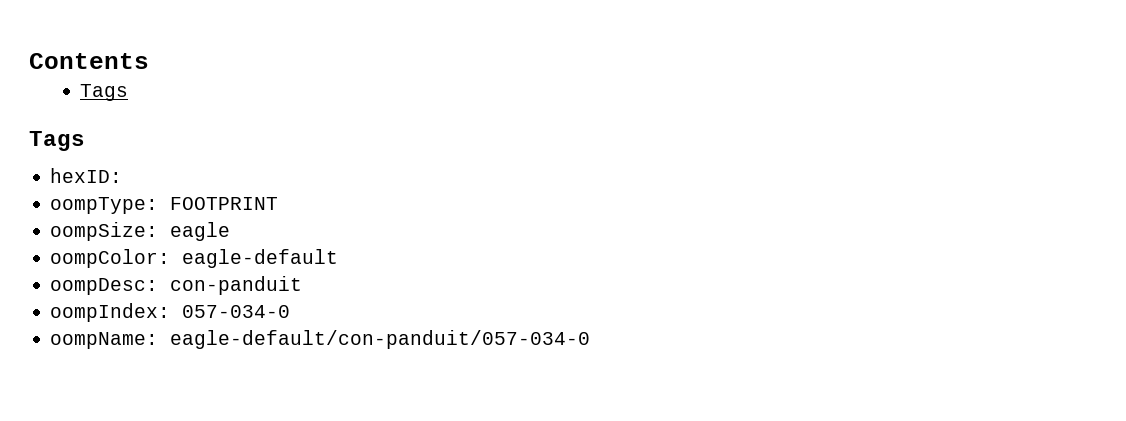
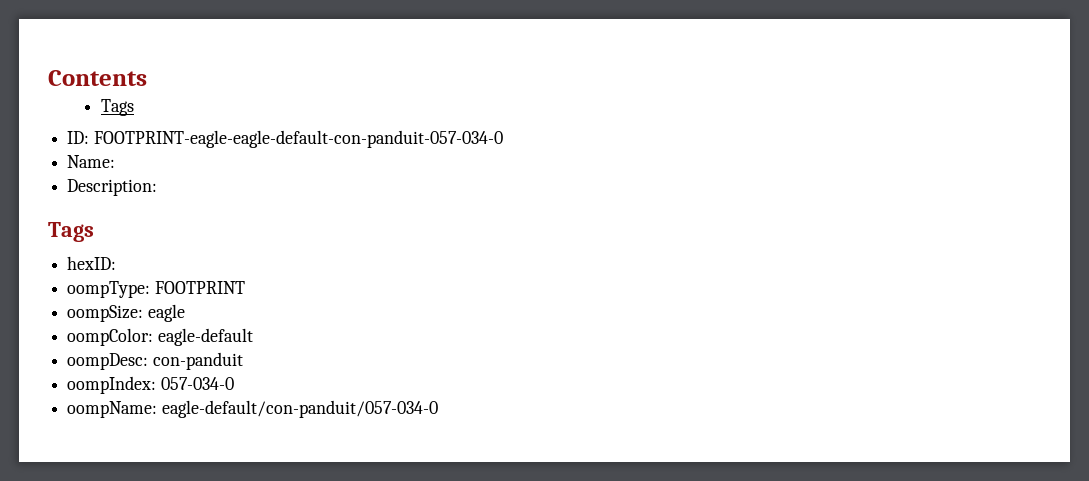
(129, 92) none -> [67,130,503,148] [67,155,116,168] [67,179,158,196] // ID: FOOTPRINT-eagle-eagle-default-con-panduit-057-034-0 // Name: // Description:

